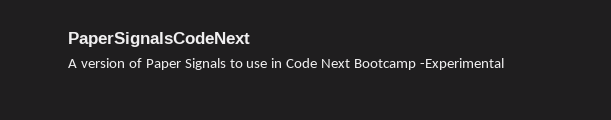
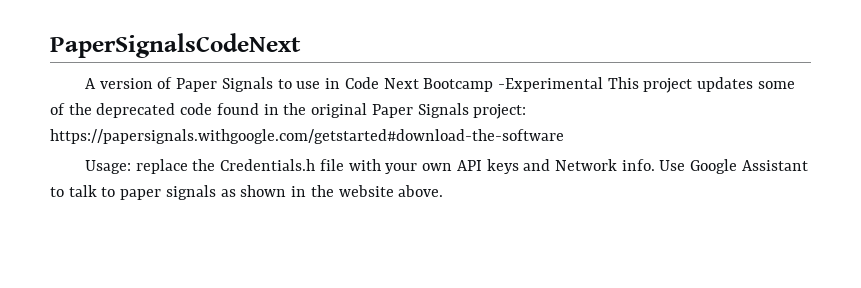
(505, 64) none -> [607,77,795,93] [50,103,527,119] [50,129,564,144] [85,159,808,174] [50,185,444,200] This project updates some of the deprecated code found in the original Paper Signals project: https://papersignals.withgoogle.com/getstarted#download-the-software // Usage: replace the Credentials.h file with your own API keys and Network info. Use Google Assistant to talk to paper signals as shown in the website above.

